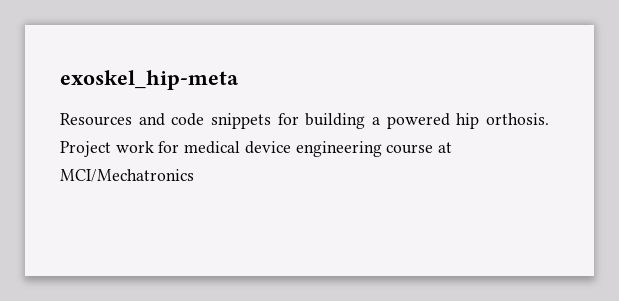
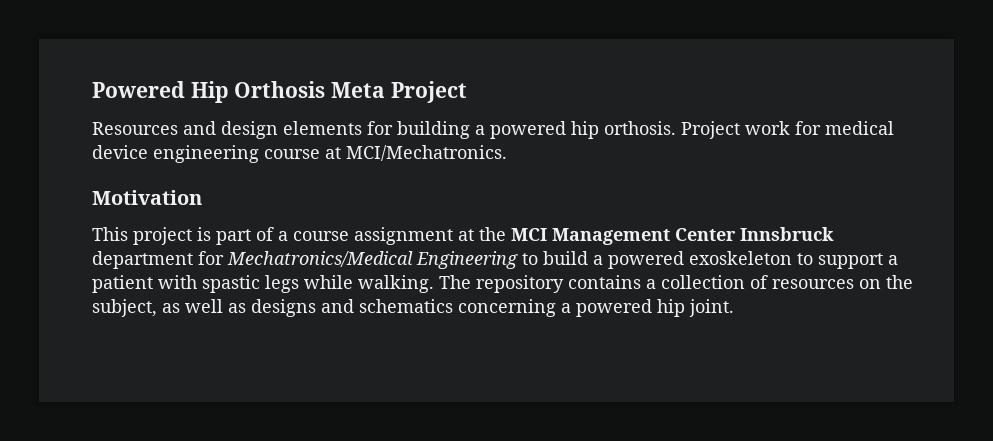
[60,70,239,90] exoskel_hip-meta -> [92,81,467,103] Powered Hip Orthosis Meta Project
[171,113,271,129] code snippets -> [221,121,362,139] design elements
[60,169,194,182] MCI/Mechatronics -> [346,145,507,161] [92,190,202,205] [92,227,834,245] [92,251,898,269] [92,275,913,293] [92,299,734,317] MCI/Mechatronics. // Motivation // This project is part of a course assignment at the MCI Management Center Innsbruck department for Mechatronics/Medical Engineering to build a powered exoskeleton to support a patient with spastic legs while walking. The repository contains a collection of resources on the subject, as well as designs and schematics concerning a powered hip joint.

